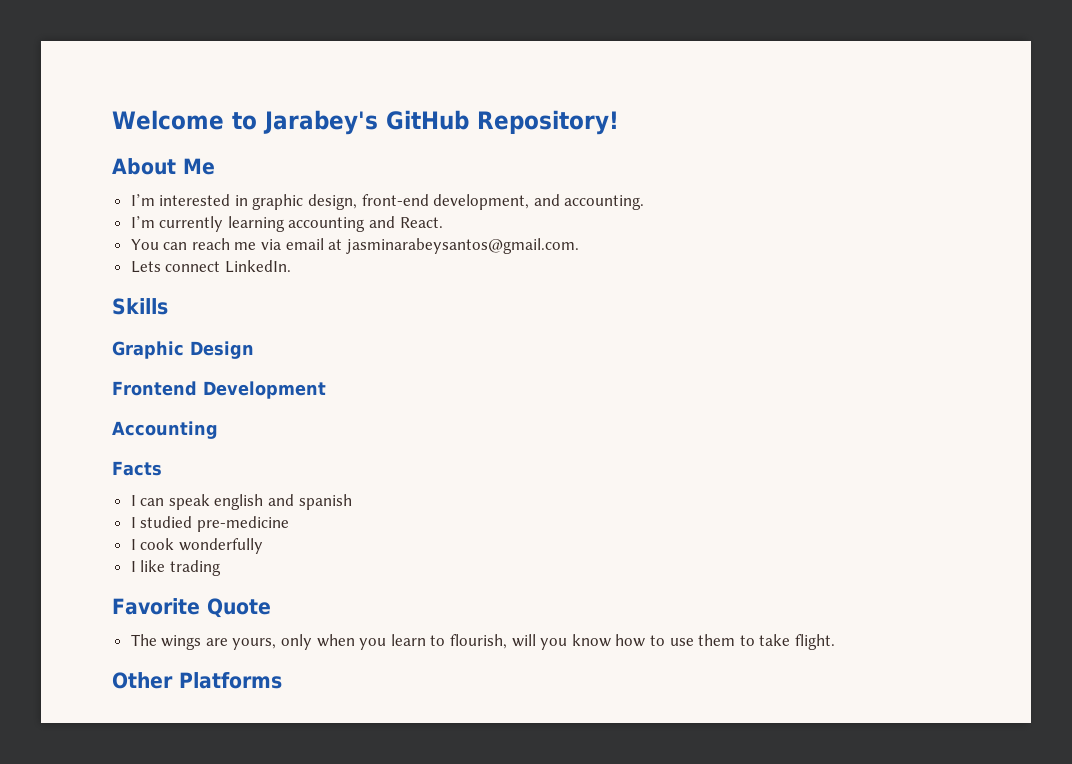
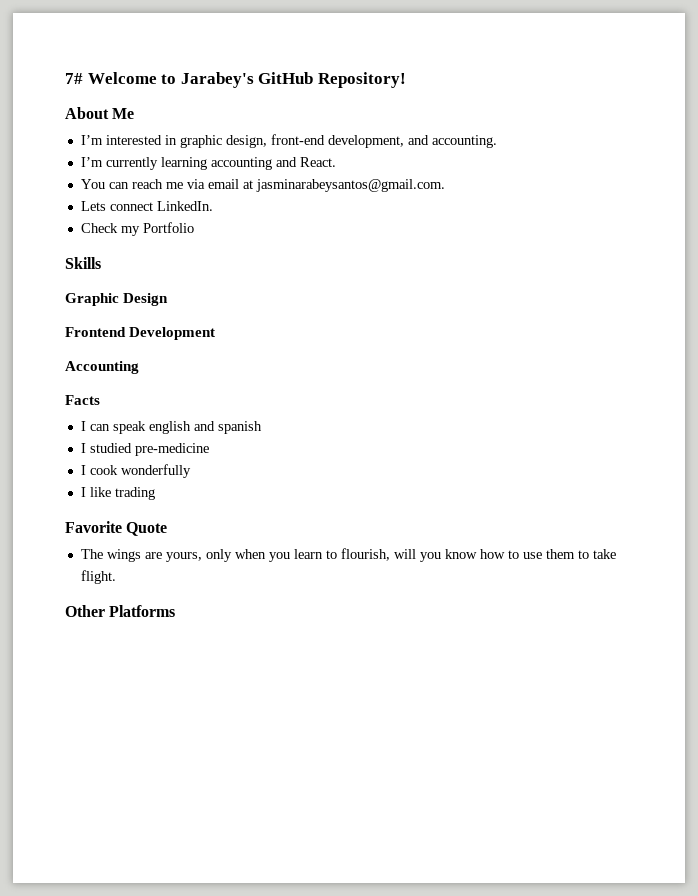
(112, 120) none -> [65,73,83,84] 7#
(291, 266) none -> [80,222,194,236] // Check my Portfolio

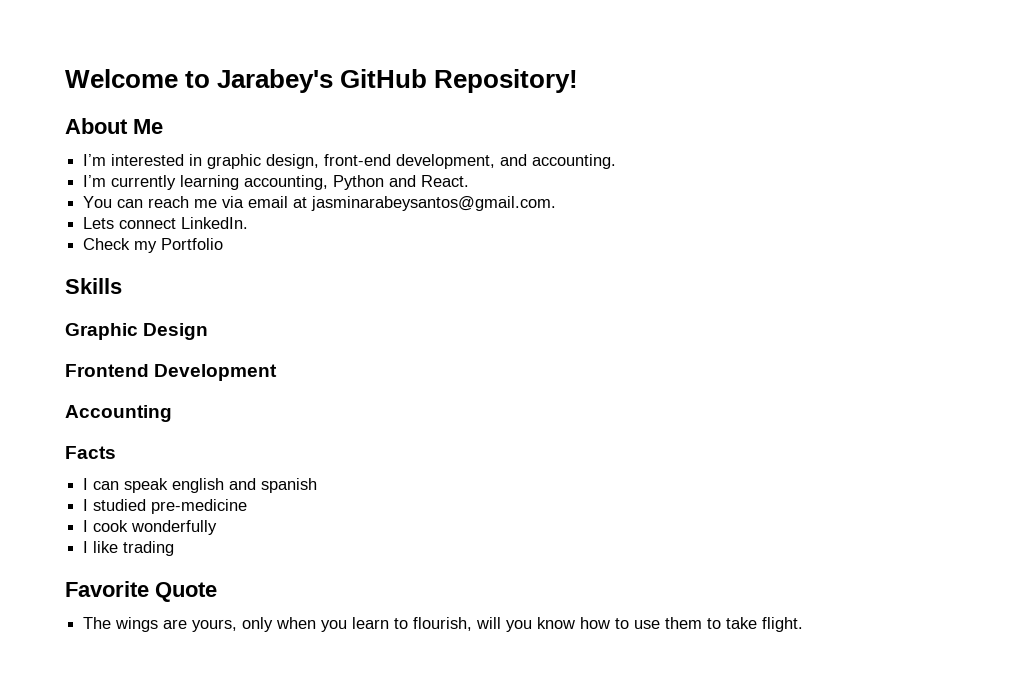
[65,73,83,84] 7# -> (65, 78) none
[210,157,272,170] accounting -> [244,175,385,190] accounting, Python
[65,605,176,617] // Other Platforms -> (804, 624) none

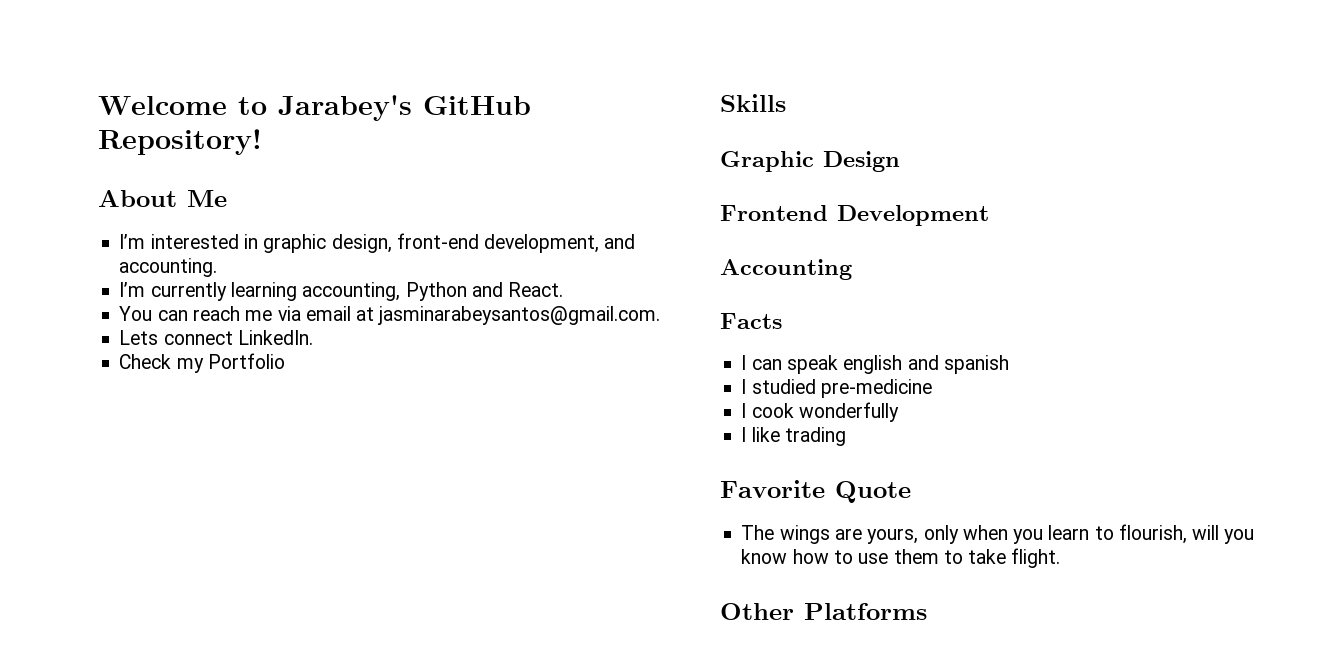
(804, 624) none -> [720,603,927,620] // Other Platforms

